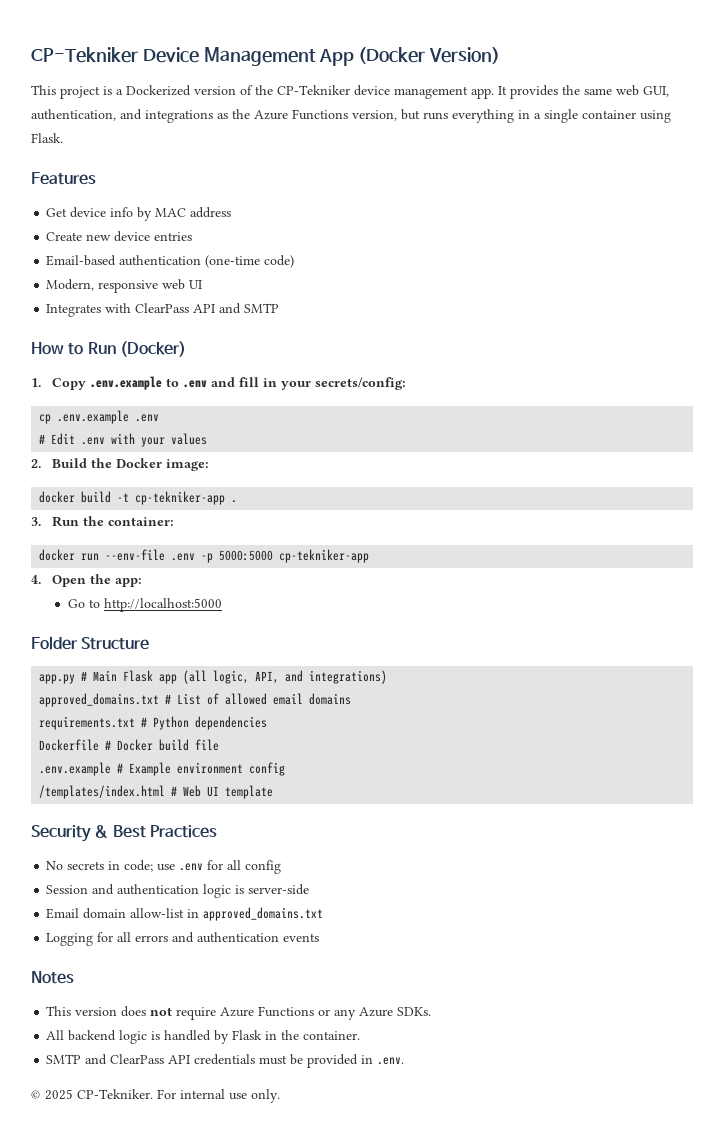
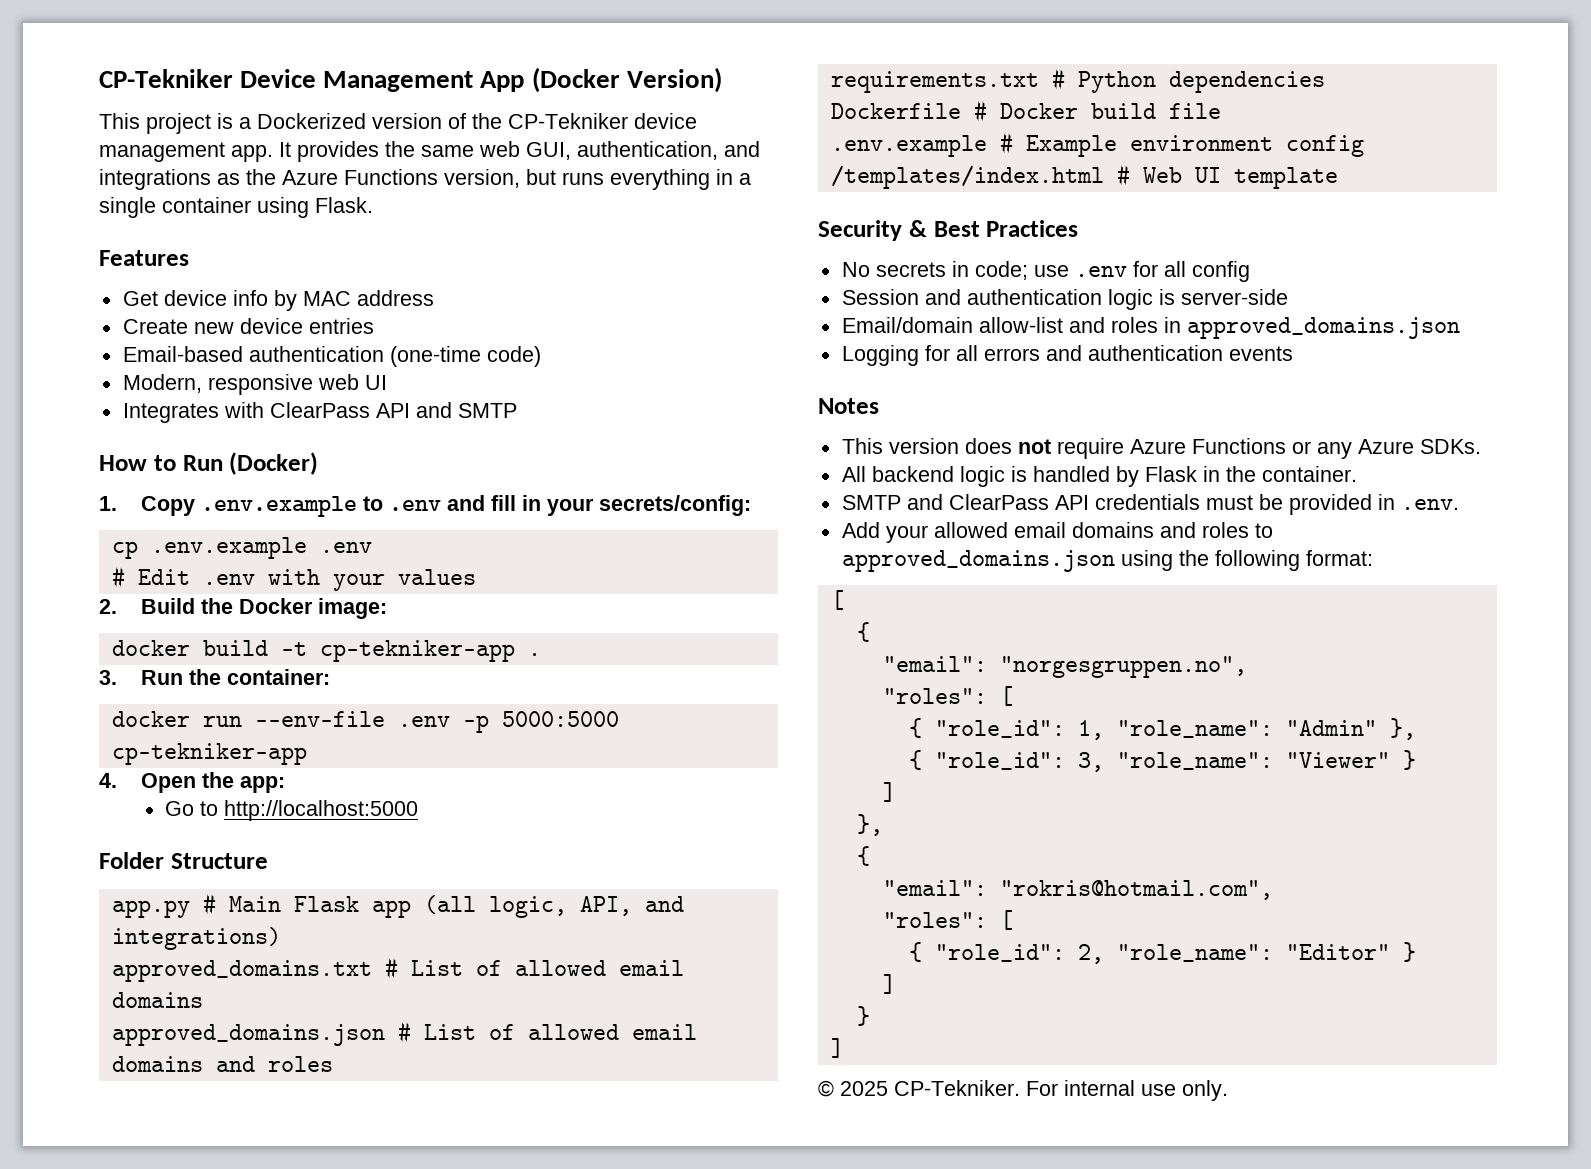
(352, 699) none -> [111,1021,697,1046] [111,1056,333,1072] // approved_domains.json # List of allowed email domains and roles
[46,907,324,921] Email domain allow-list in approved_domains.txt -> [841,317,1460,339] Email/domain allow-list and roles in approved_domains.json
(405, 1061) none -> [841,522,1273,543] [841,550,1373,572] [830,590,844,610] [856,622,870,642] [882,656,1247,678] [882,686,1013,706] [908,718,1416,740] [908,750,1416,772] [882,782,896,802] [856,814,883,836] [856,846,870,866] [882,880,1273,900] [882,910,1013,930] [908,942,1416,964] [882,974,896,994] [856,1006,870,1026] [830,1038,844,1058] // Add your allowed email domains and roles to approved_domains.json using the following format: // [ // { // "email": "norgesgruppen.no", // "roles": [ // { "role_id": 1, "role_name": "Admin" }, // { "role_id": 3, "role_name": "Viewer" } // ] // }, // { // "email": "rokris@hotmail.com", // "roles": [ // { "role_id": 2, "role_name": "Editor" } // ] // } // ]

